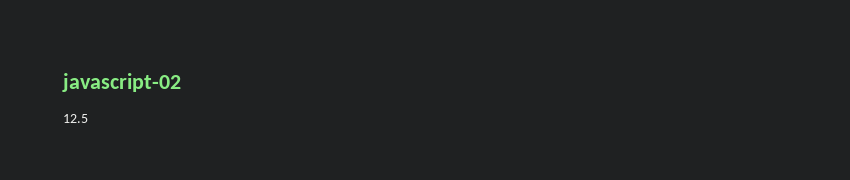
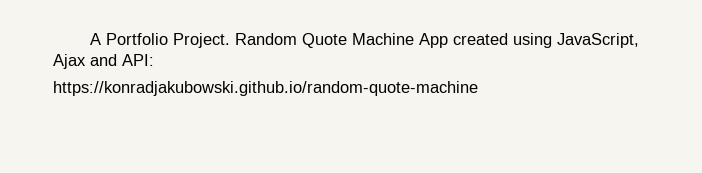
[62,73,181,92] [63,114,88,123] javascript-02 // 12.5 -> [89,33,639,48] [53,54,154,69] [53,81,478,96] A Portfolio Project. Random Quote Machine App created using JavaScript, Ajax and API: // https://konradjakubowski.github.io/random-quote-machine

